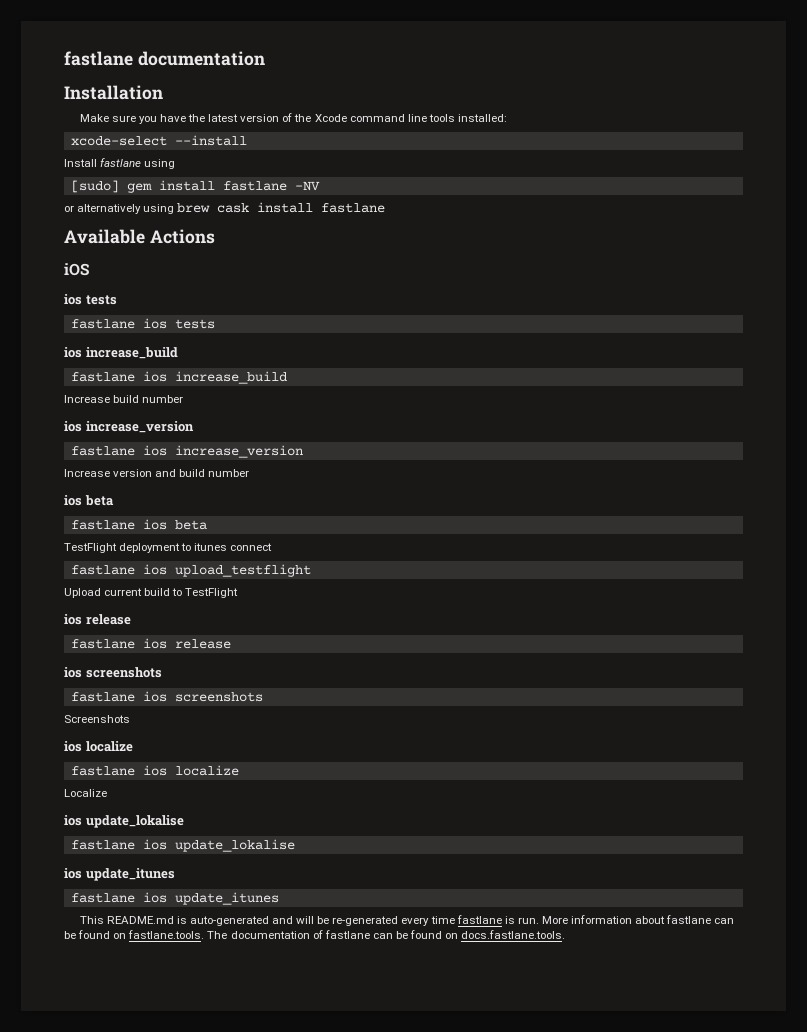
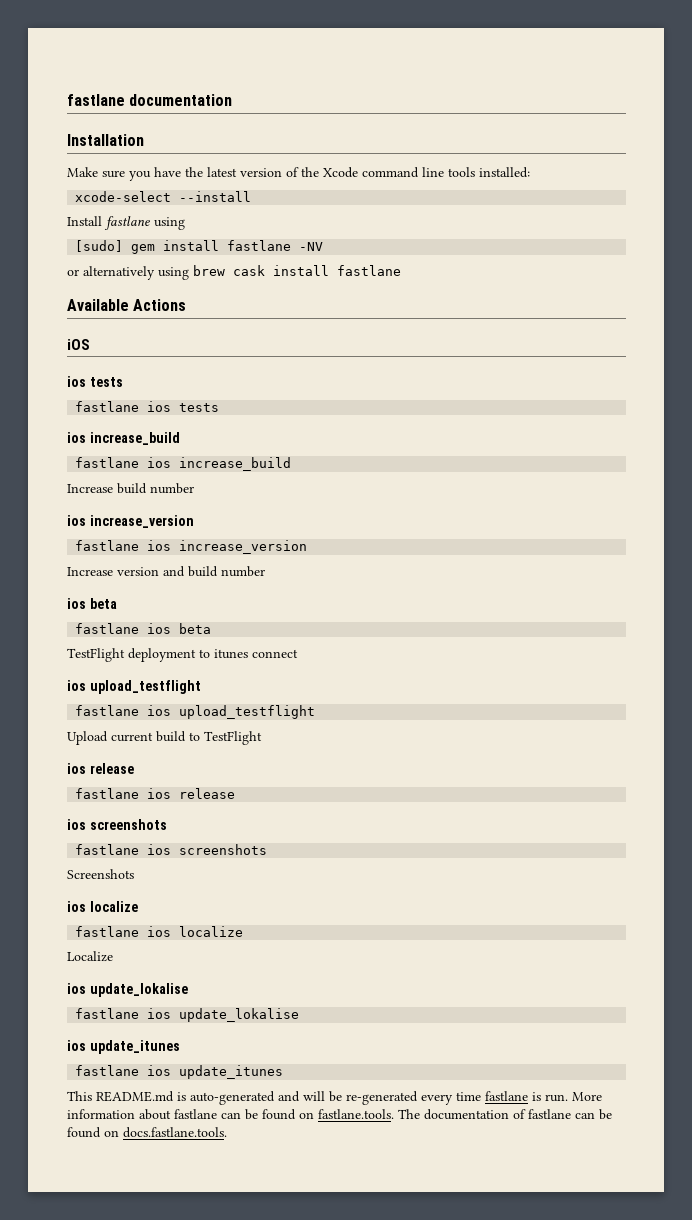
(273, 547) none -> [67,680,201,694] // ios upload_testflight

